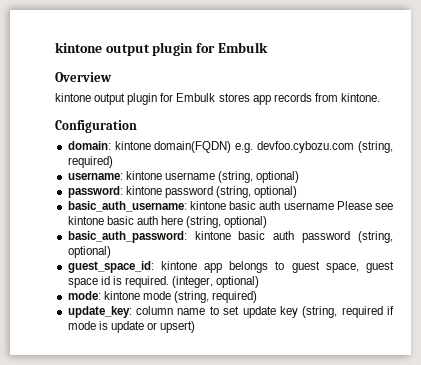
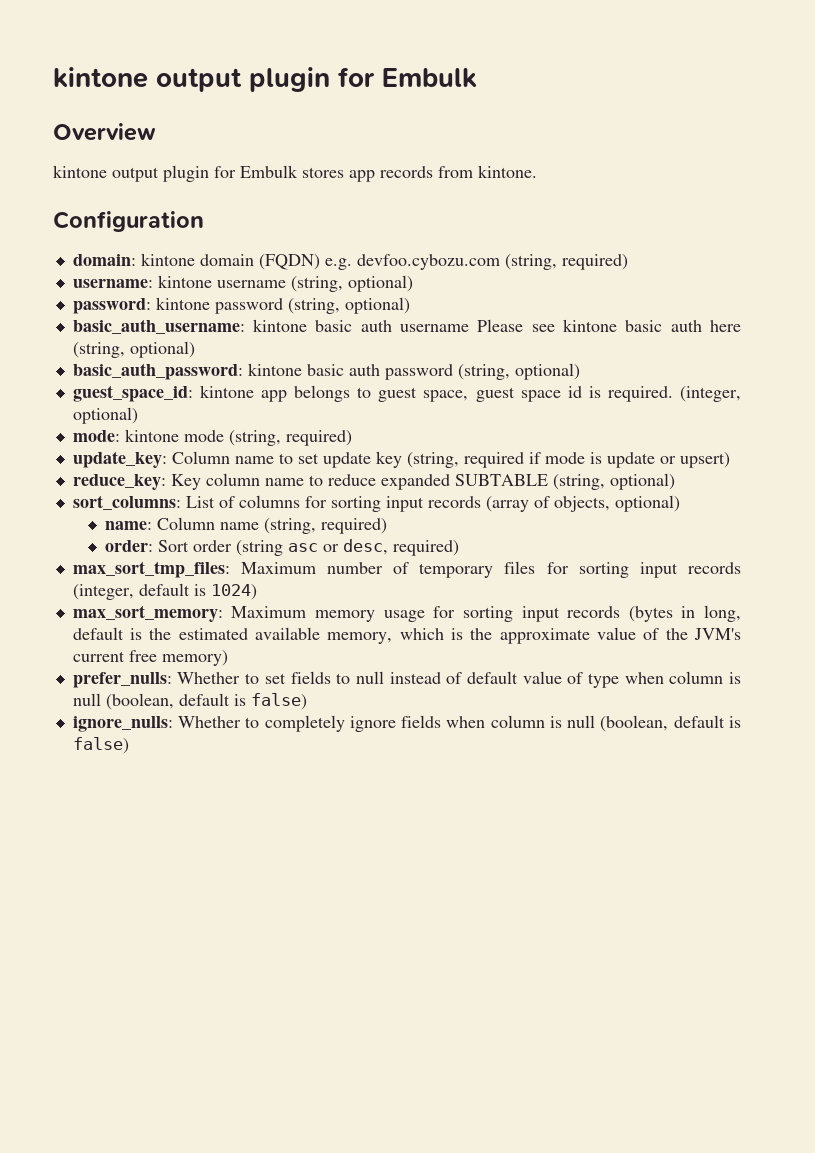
[154,141,232,153] domain(FQDN) -> [199,254,320,270] domain (FQDN)
[136,306,174,315] column -> [171,451,230,464] Column
(196, 327) none -> [72,473,675,490] [72,495,680,512] [105,517,388,534] [105,539,460,556] [72,561,741,578] [72,583,257,600] [72,605,742,622] [72,627,741,644] [72,650,228,666] [72,671,741,688] [72,693,307,710] [72,715,741,732] [72,737,129,754] // reduce_key: Key column name to reduce expanded SUBTABLE (string, optional) // sort_columns: List of columns for sorting input records (array of objects, optional) // name: Column name (string, required) // order: Sort order (string asc or desc, required) // max_sort_tmp_files: Maximum number of temporary files for sorting input records (integer, default is 1024) // max_sort_memory: Maximum memory usage for sorting input records (bytes in long, default is the estimated available memory, which is the approximate value of the JVM's current free memory) // prefer_nulls: Whether to set fields to null instead of default value of type when column is null (boolean, default is false) // ignore_nulls: Whether to completely ignore fields when column is null (boolean, default is false)

